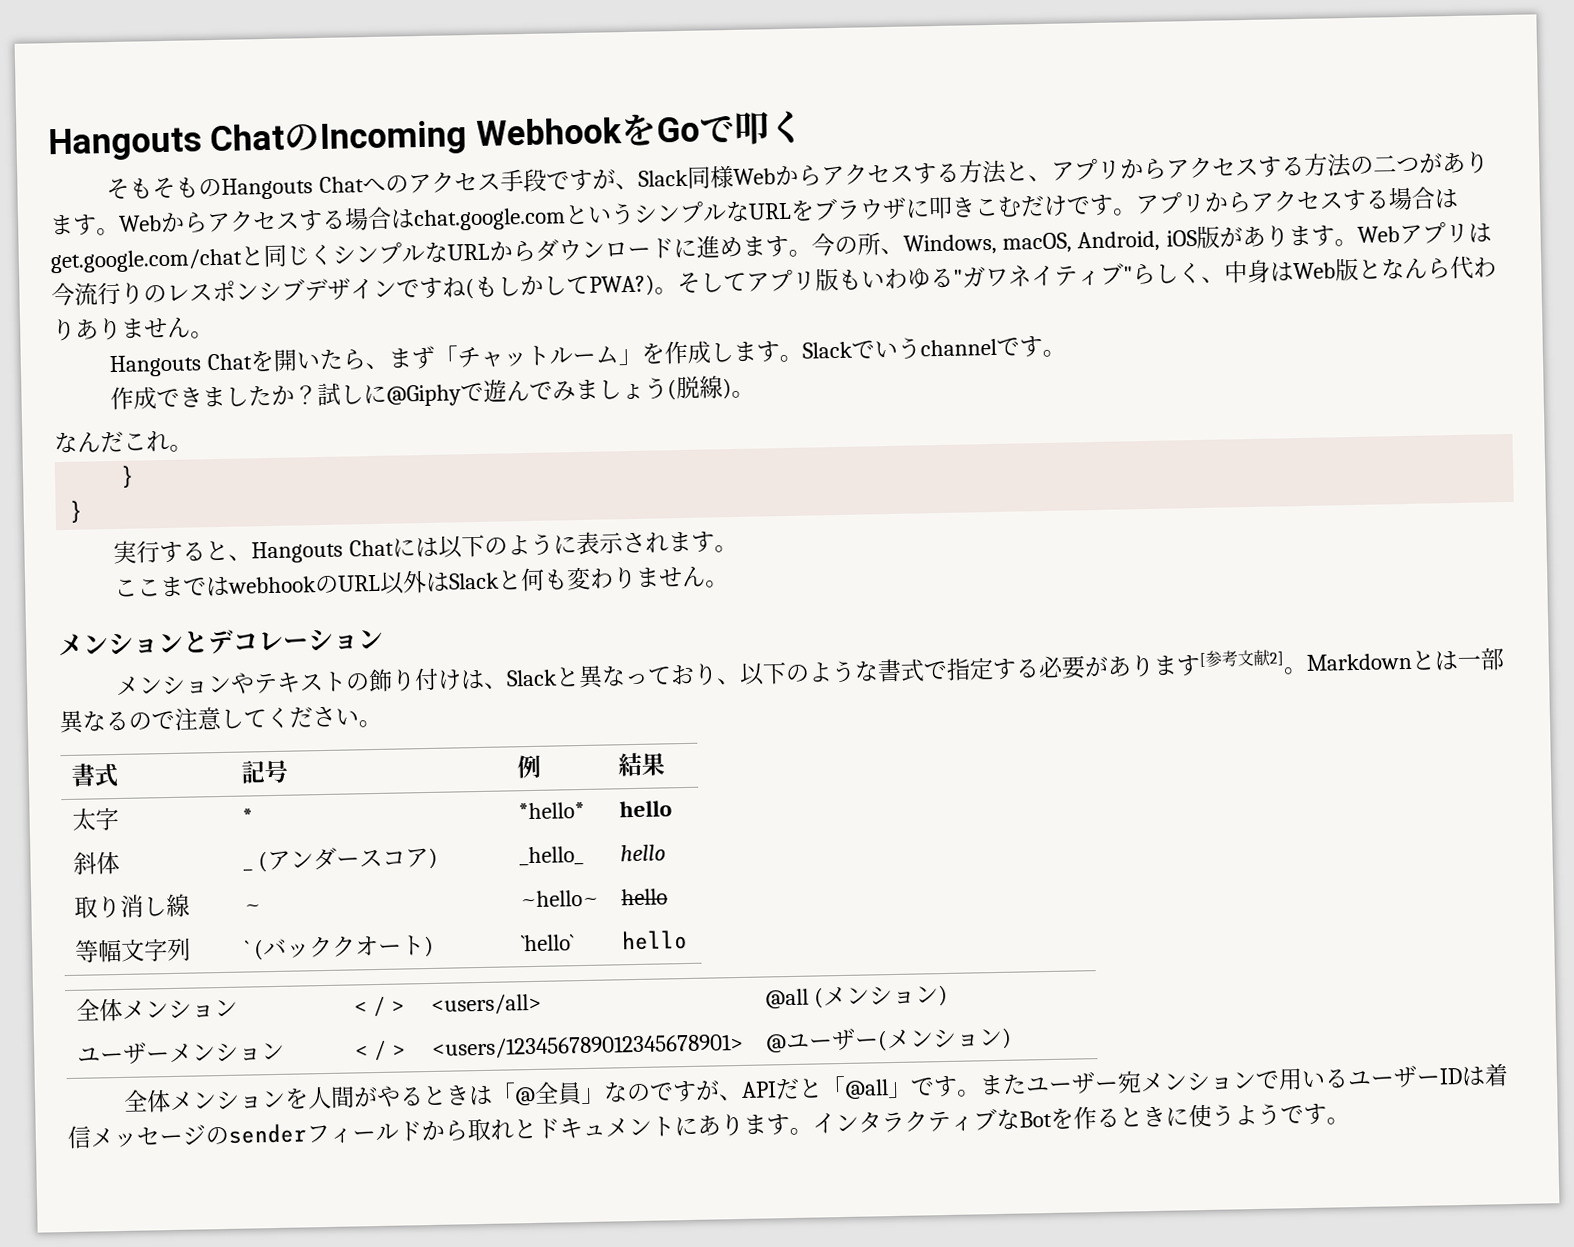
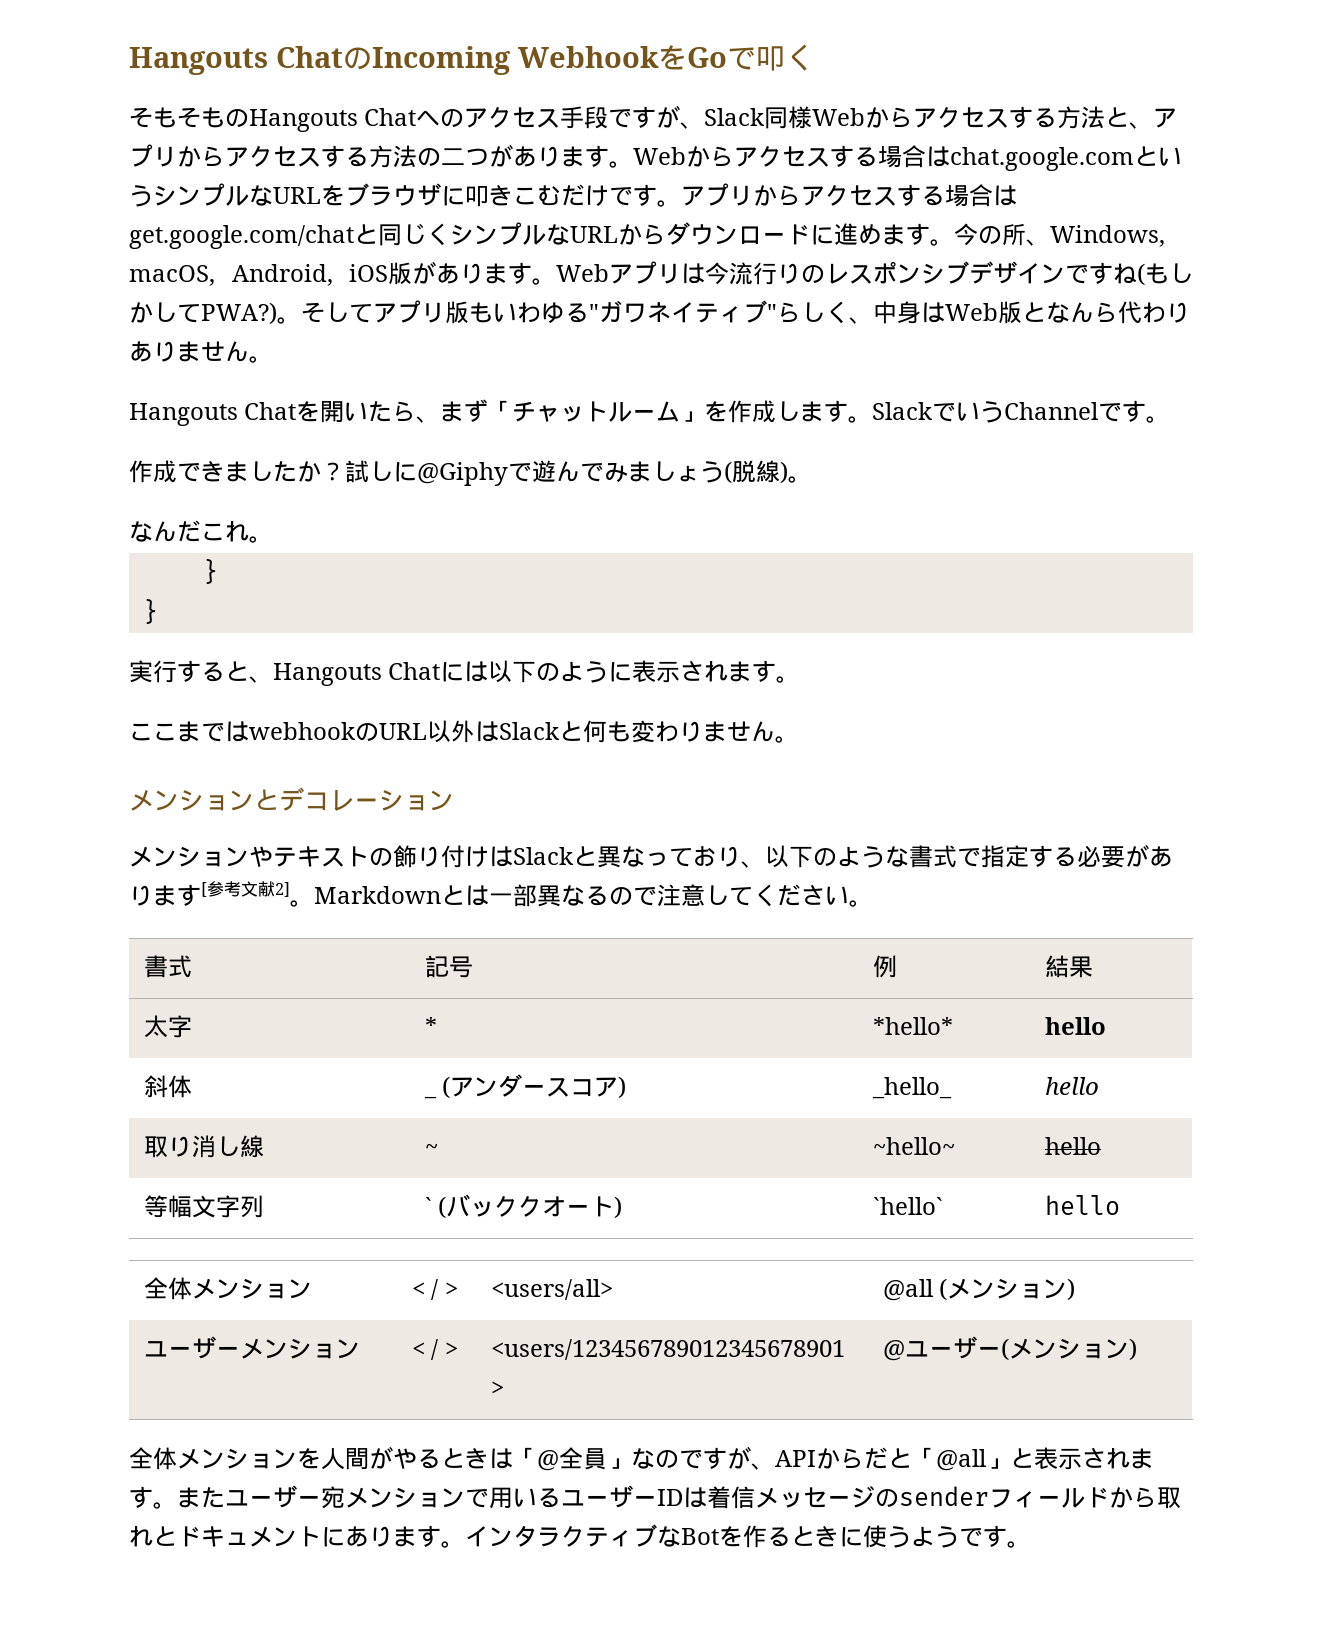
[919,337,997,357] channel -> [1004,402,1100,420] Channel
[484,682,509,689] 、 -> (513, 856) none
(778, 1089) none -> [816,1448,864,1469] から
[910,1077,936,1096] で -> [1010,1447,1154,1470] と表示されま

